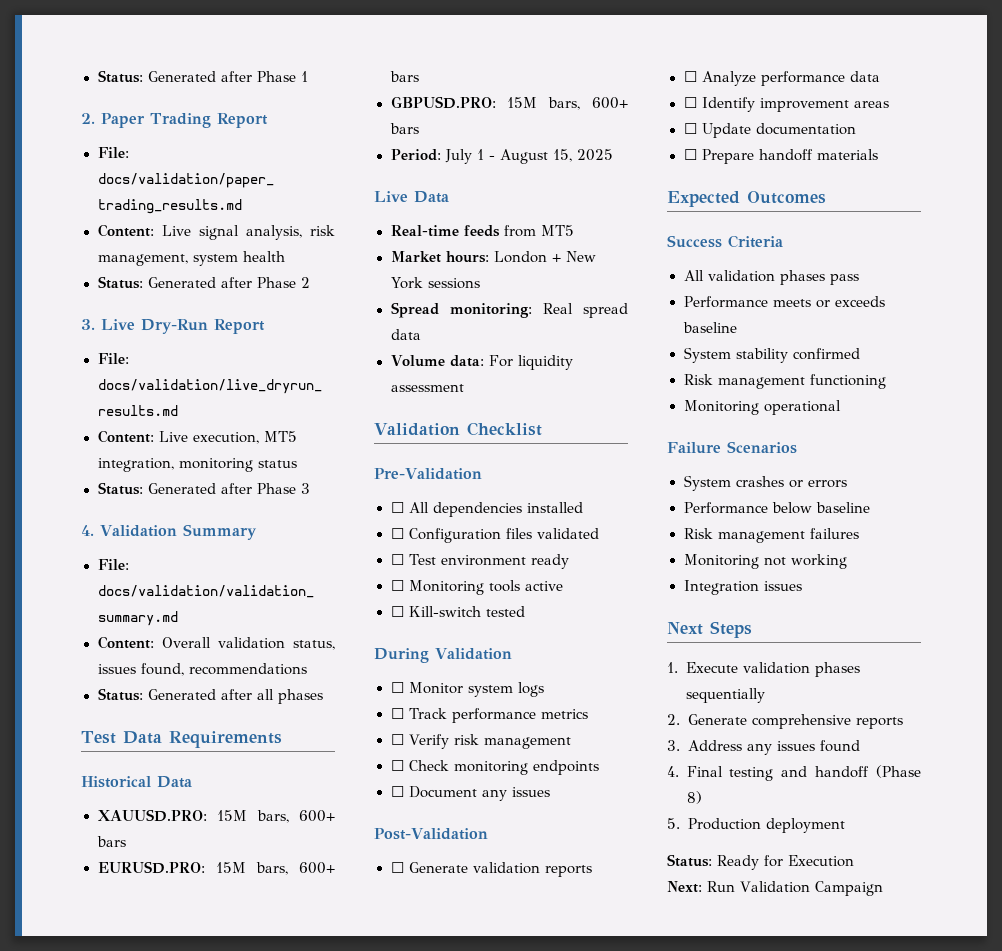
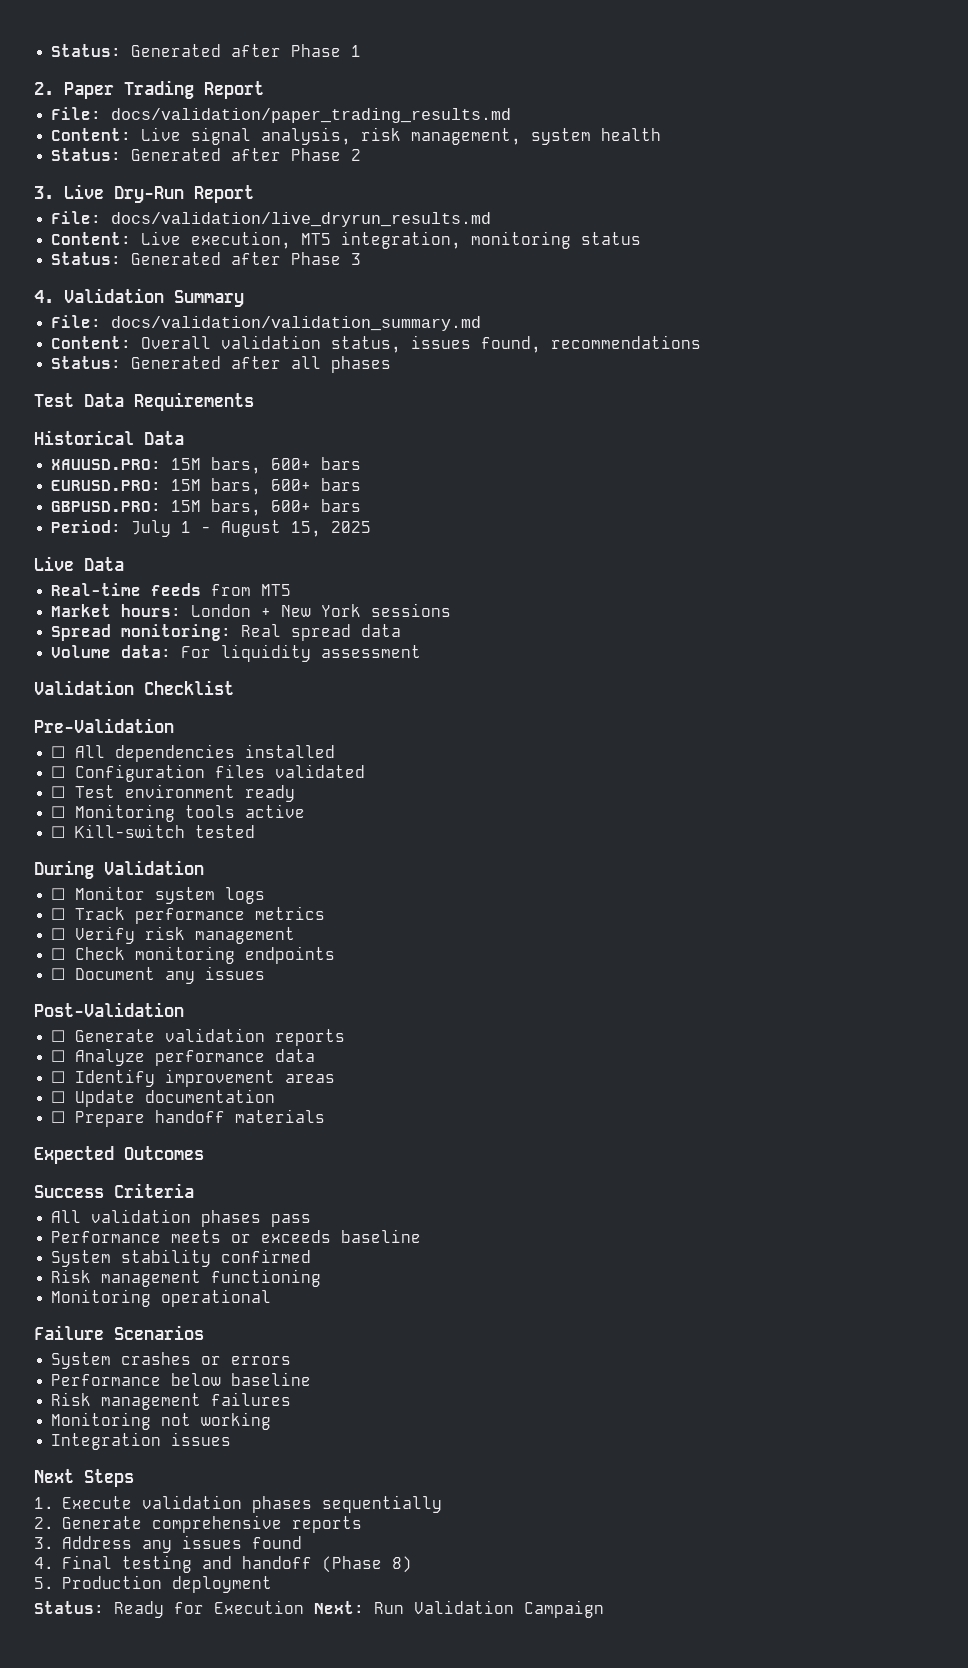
(854, 861) // -> (304, 1607) none

